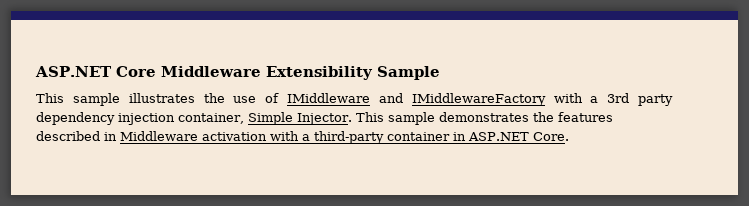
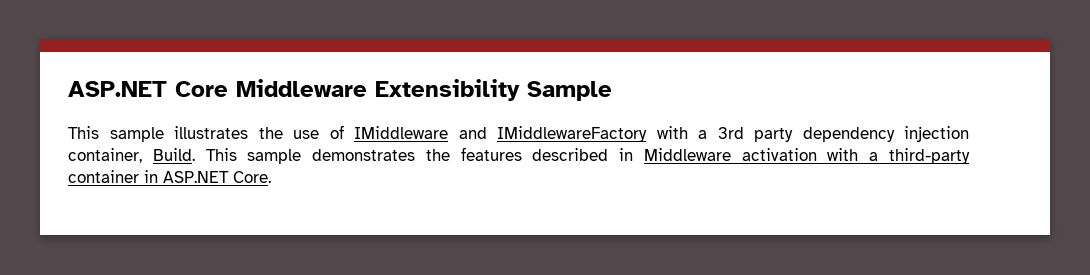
[247,112,352,125] Simple Injector. -> [152,148,195,161] Build.

